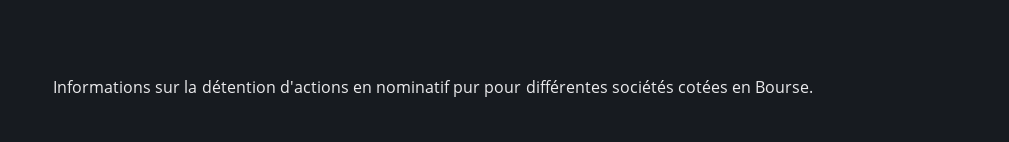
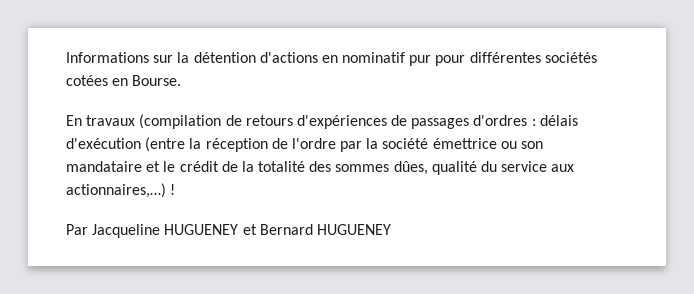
(814, 87) none -> [66,114,578,129] [66,137,544,152] [66,161,575,175] [66,183,176,198] [66,224,391,238] // En travaux (compilation de retours d'expériences de passages d'ordres : délais d'exécution (entre la réception de l'ordre par la société émettrice ou son mandataire et le crédit de la totalité des sommes dûes, qualité du service aux actionnaires,…) ! // Par Jacqueline HUGUENEY et Bernard HUGUENEY

